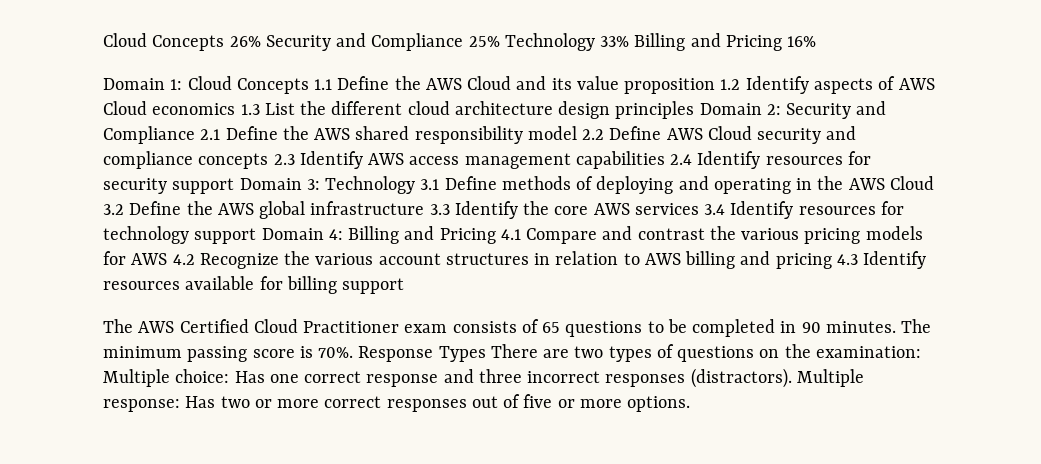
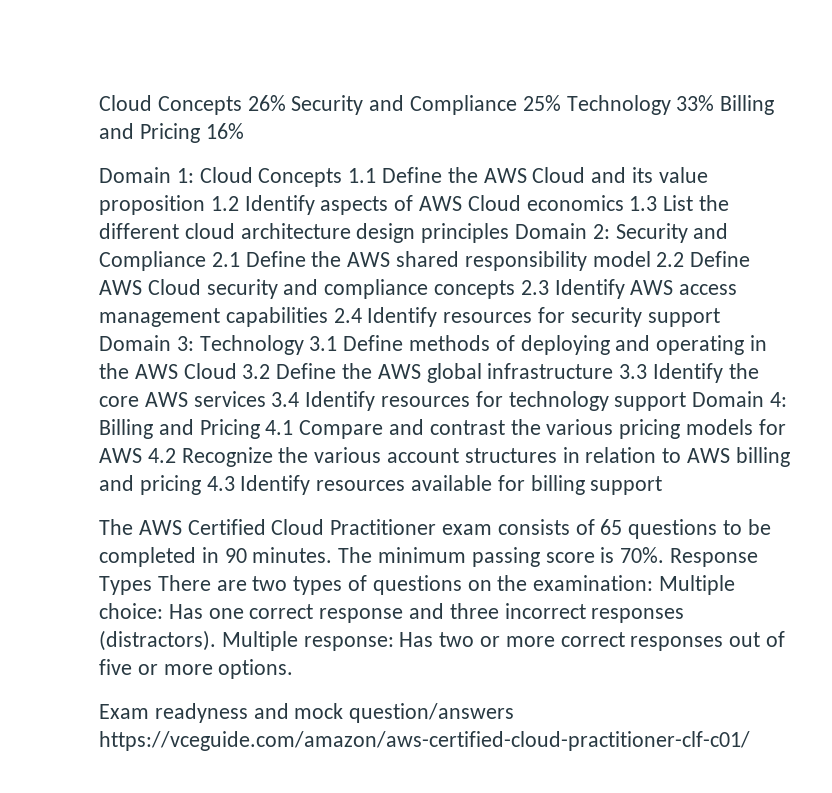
(691, 404) none -> [99,703,515,723] [99,731,750,751] // Exam readyness and mock question/answers https://vceguide.com/amazon/aws-certified-cloud-practitioner-clf-c01/

